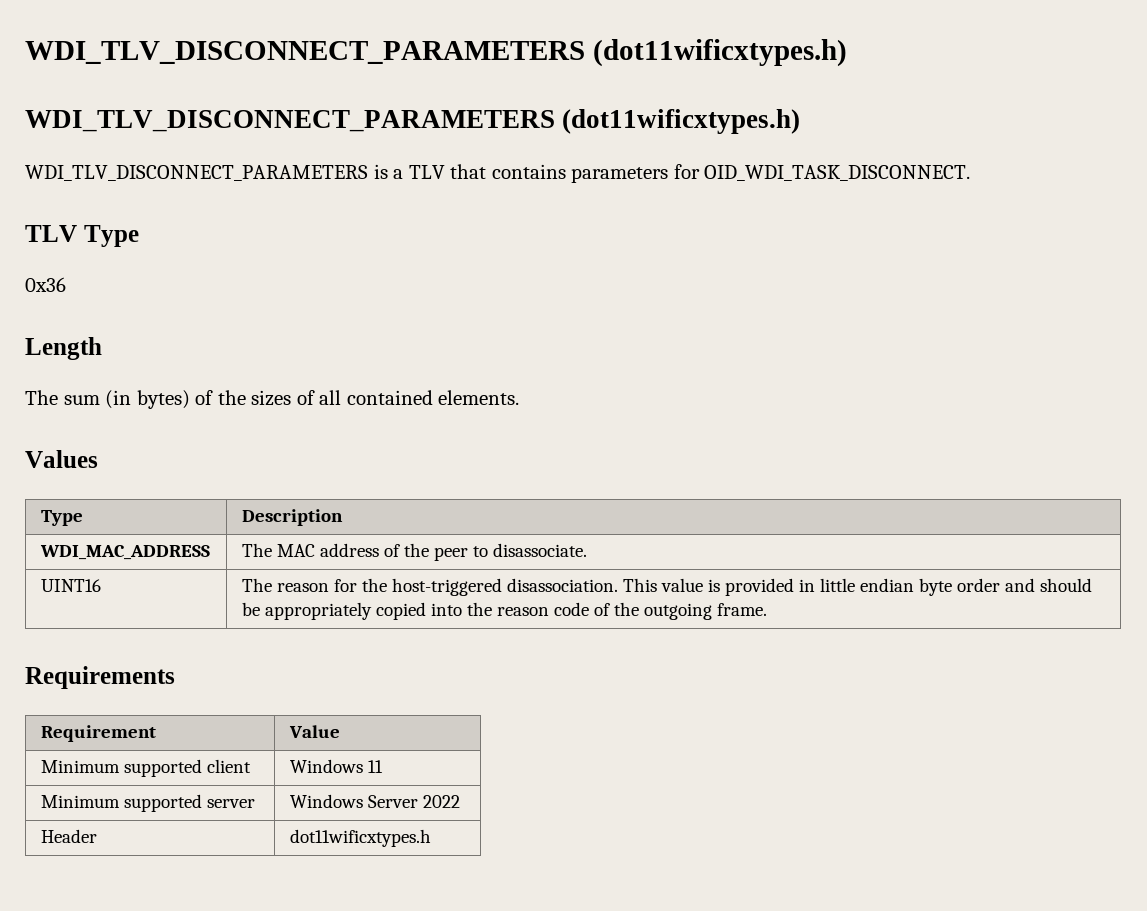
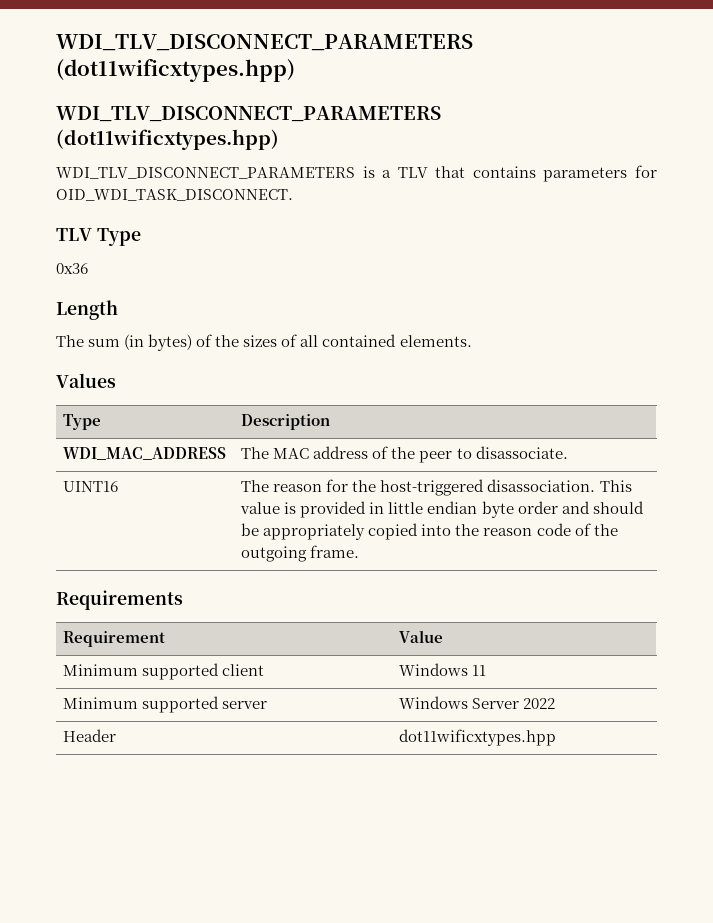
[25,39,847,67] [25,109,801,134] WDI_TLV_DISCONNECT_PARAMETERS (dot11wificxtypes.h) // WDI_TLV_DISCONNECT_PARAMETERS (dot11wificxtypes.h) -> [56,34,473,51] [56,59,295,82] [56,106,441,122] [56,129,279,150] WDI_TLV_DISCONNECT_PARAMETERS (dot11wificxtypes.hpp) // WDI_TLV_DISCONNECT_PARAMETERS (dot11wificxtypes.hpp)
[289,829,431,847] dot11wificxtypes.h -> [399,729,557,746] dot11wificxtypes.hpp

